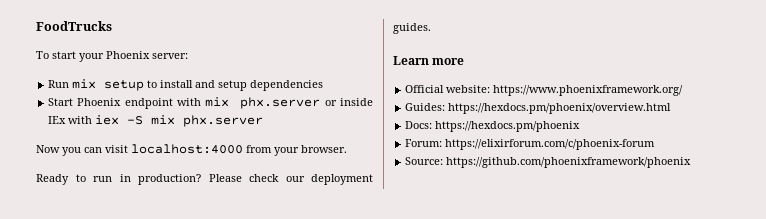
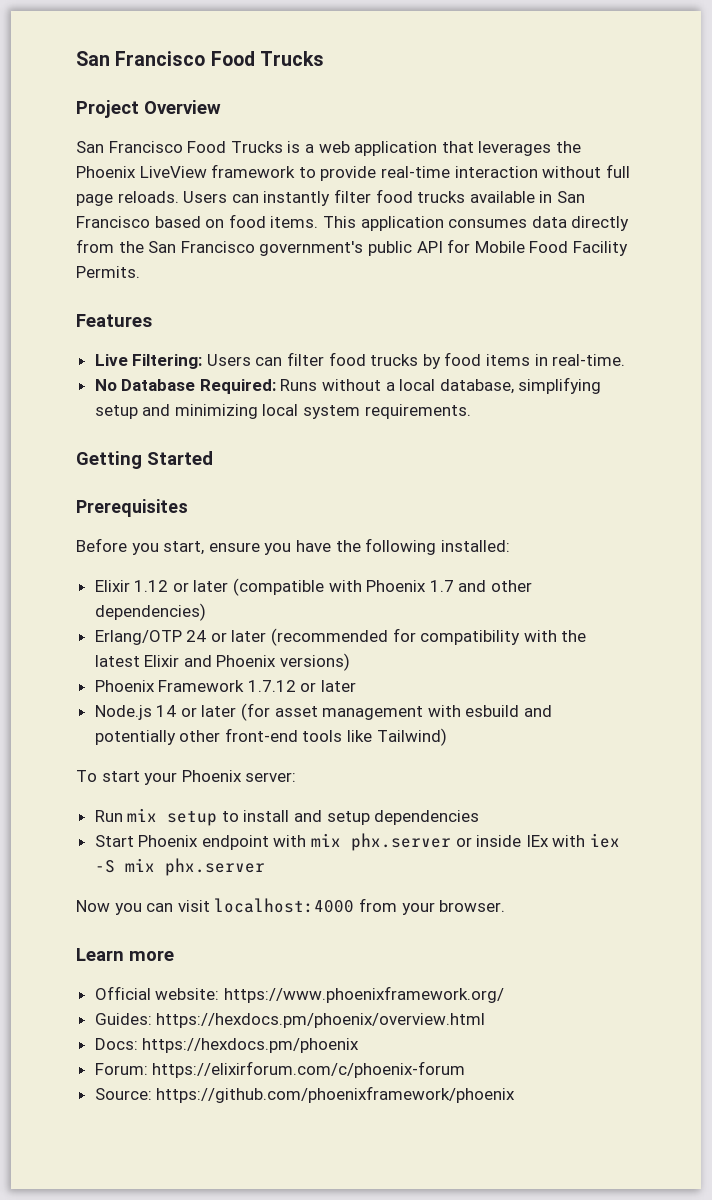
[36,21,112,31] FoodTrucks -> [76,51,324,66] [76,100,221,118] [76,141,581,156] [76,164,630,181] [76,189,585,206] [76,214,630,231] [76,239,628,256] [76,266,140,278] [76,314,152,327] [94,352,626,369] [94,377,602,394] [94,404,471,419] [76,451,213,469] [76,499,188,517] [76,538,510,555] [94,578,533,596] [94,603,206,621] [94,628,587,646] [94,653,351,671] [94,680,357,692] [94,703,553,721] [94,728,447,746] San Francisco Food Trucks // Project Overview // San Francisco Food Trucks is a web application that leverages the Phoenix LiveView framework to provide real-time interaction without full page reloads. Users can instantly filter food trucks available in San Francisco based on food items. This application consumes data directly from the San Francisco government's public API for Mobile Food Facility Permits. // Features // Live Filtering: Users can filter food trucks by food items in real-time. // No Database Required: Runs without a local database, simplifying setup and minimizing local system requirements. // Getting Started // Prerequisites // Before you start, ensure you have the following installed: // Elixir 1.12 or later (compatible with Phoenix 1.7 and other dependencies) // Erlang/OTP 24 or later (recommended for compatibility with the latest Elixir and Phoenix versions) // Phoenix Framework 1.7.12 or later // Node.js 14 or later (for asset management with esbuild and potentially other front-end tools like Tailwind)
[36,174,373,185] [393,23,431,34] // Ready to run in production? Please check our deployment guides. -> (506, 906) none

